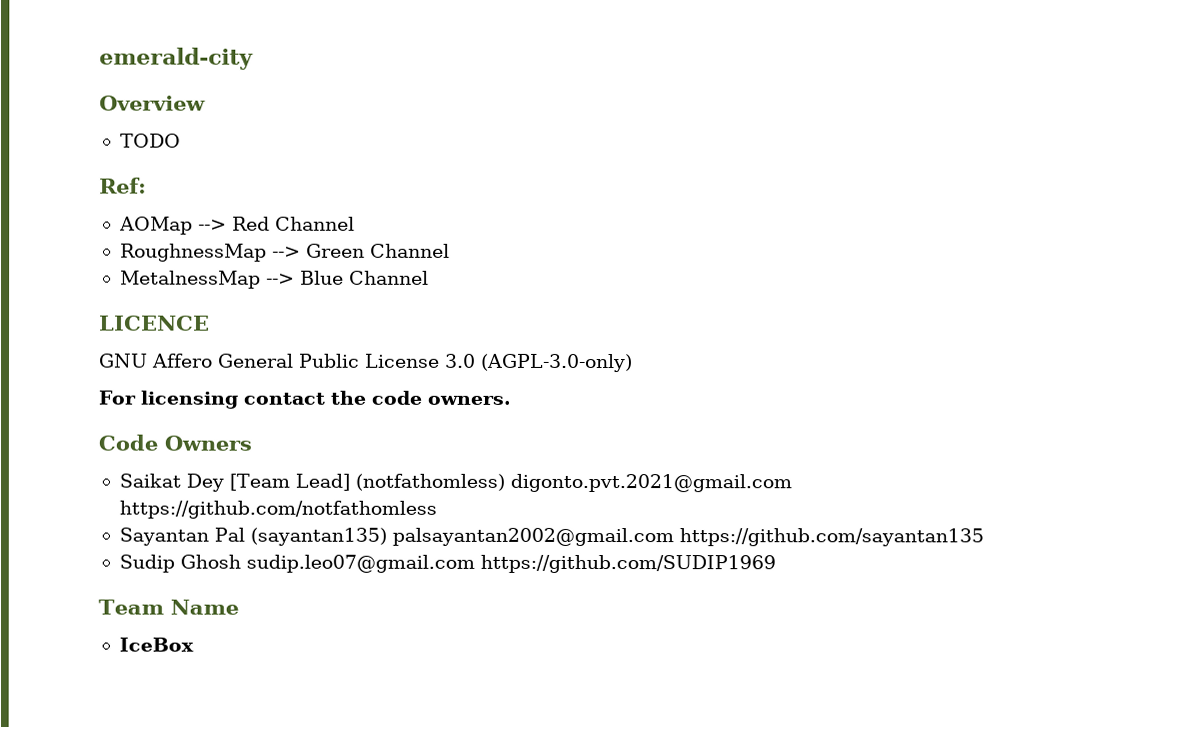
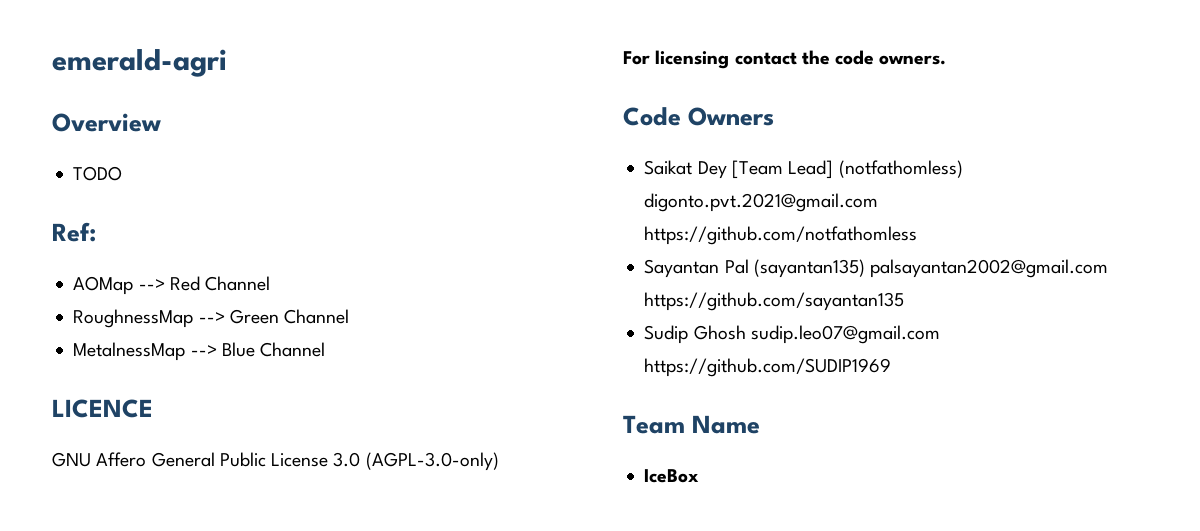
[99,47,254,70] emerald-city -> [52,49,227,77] emerald-agri

